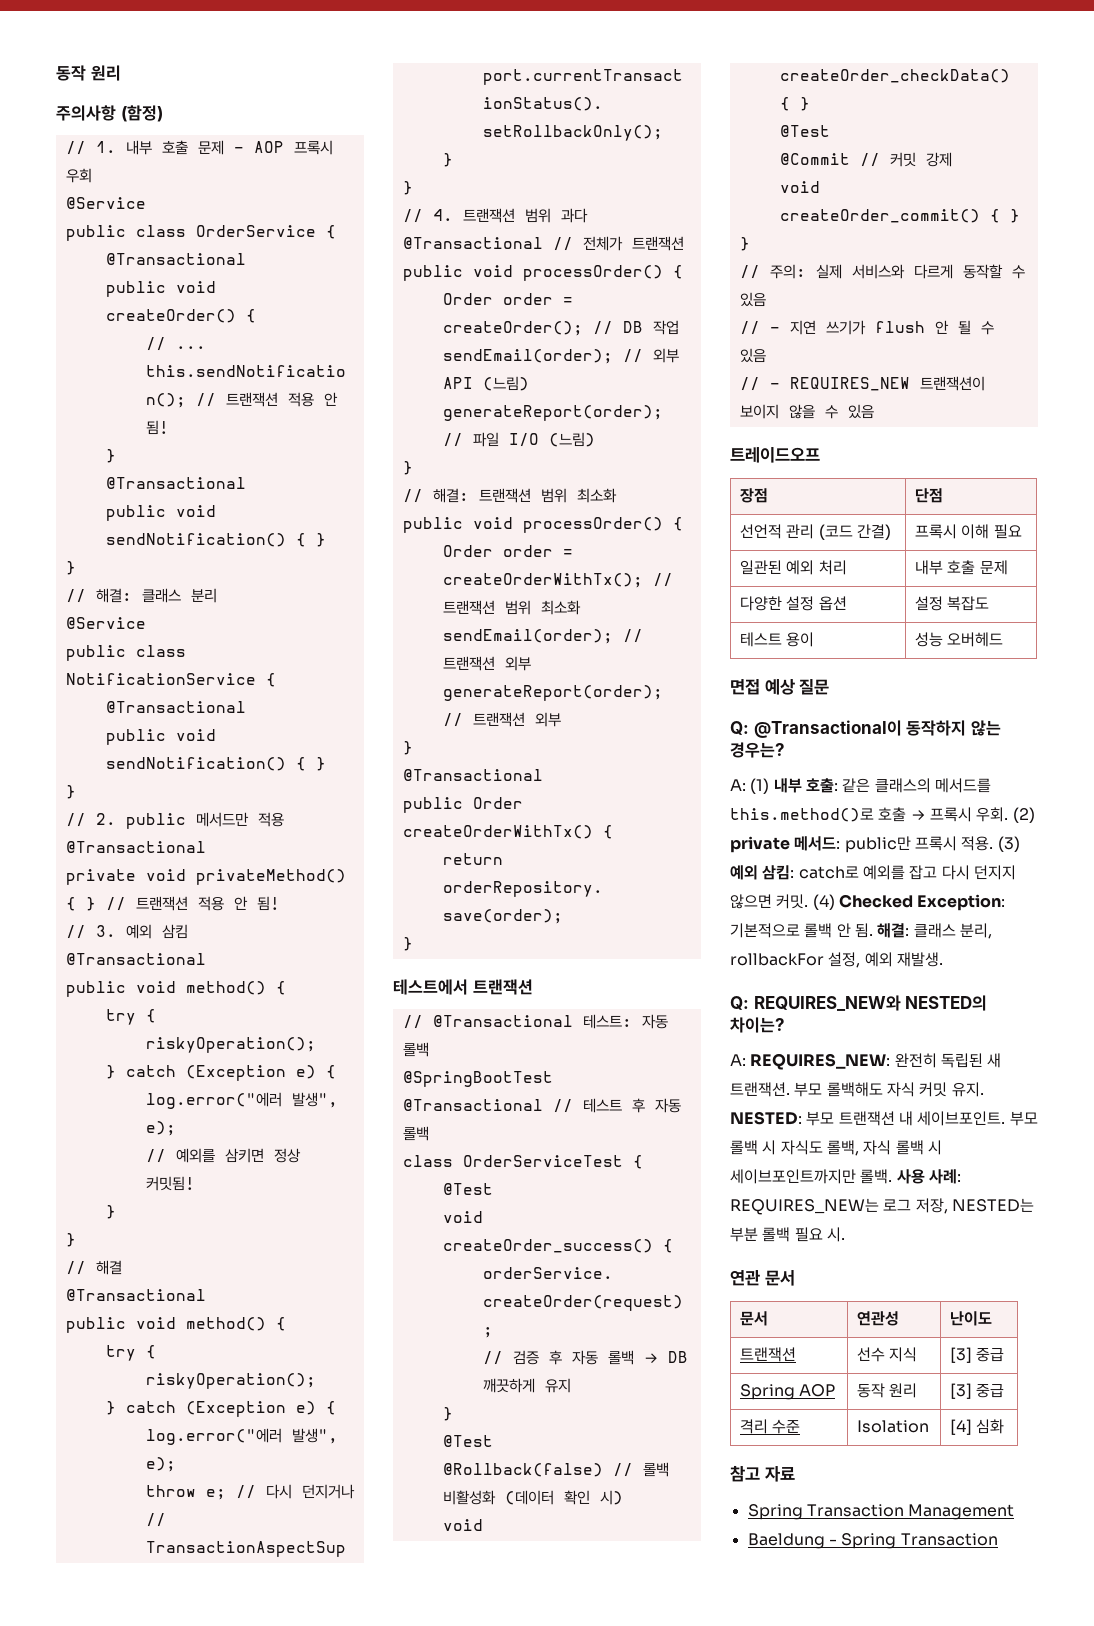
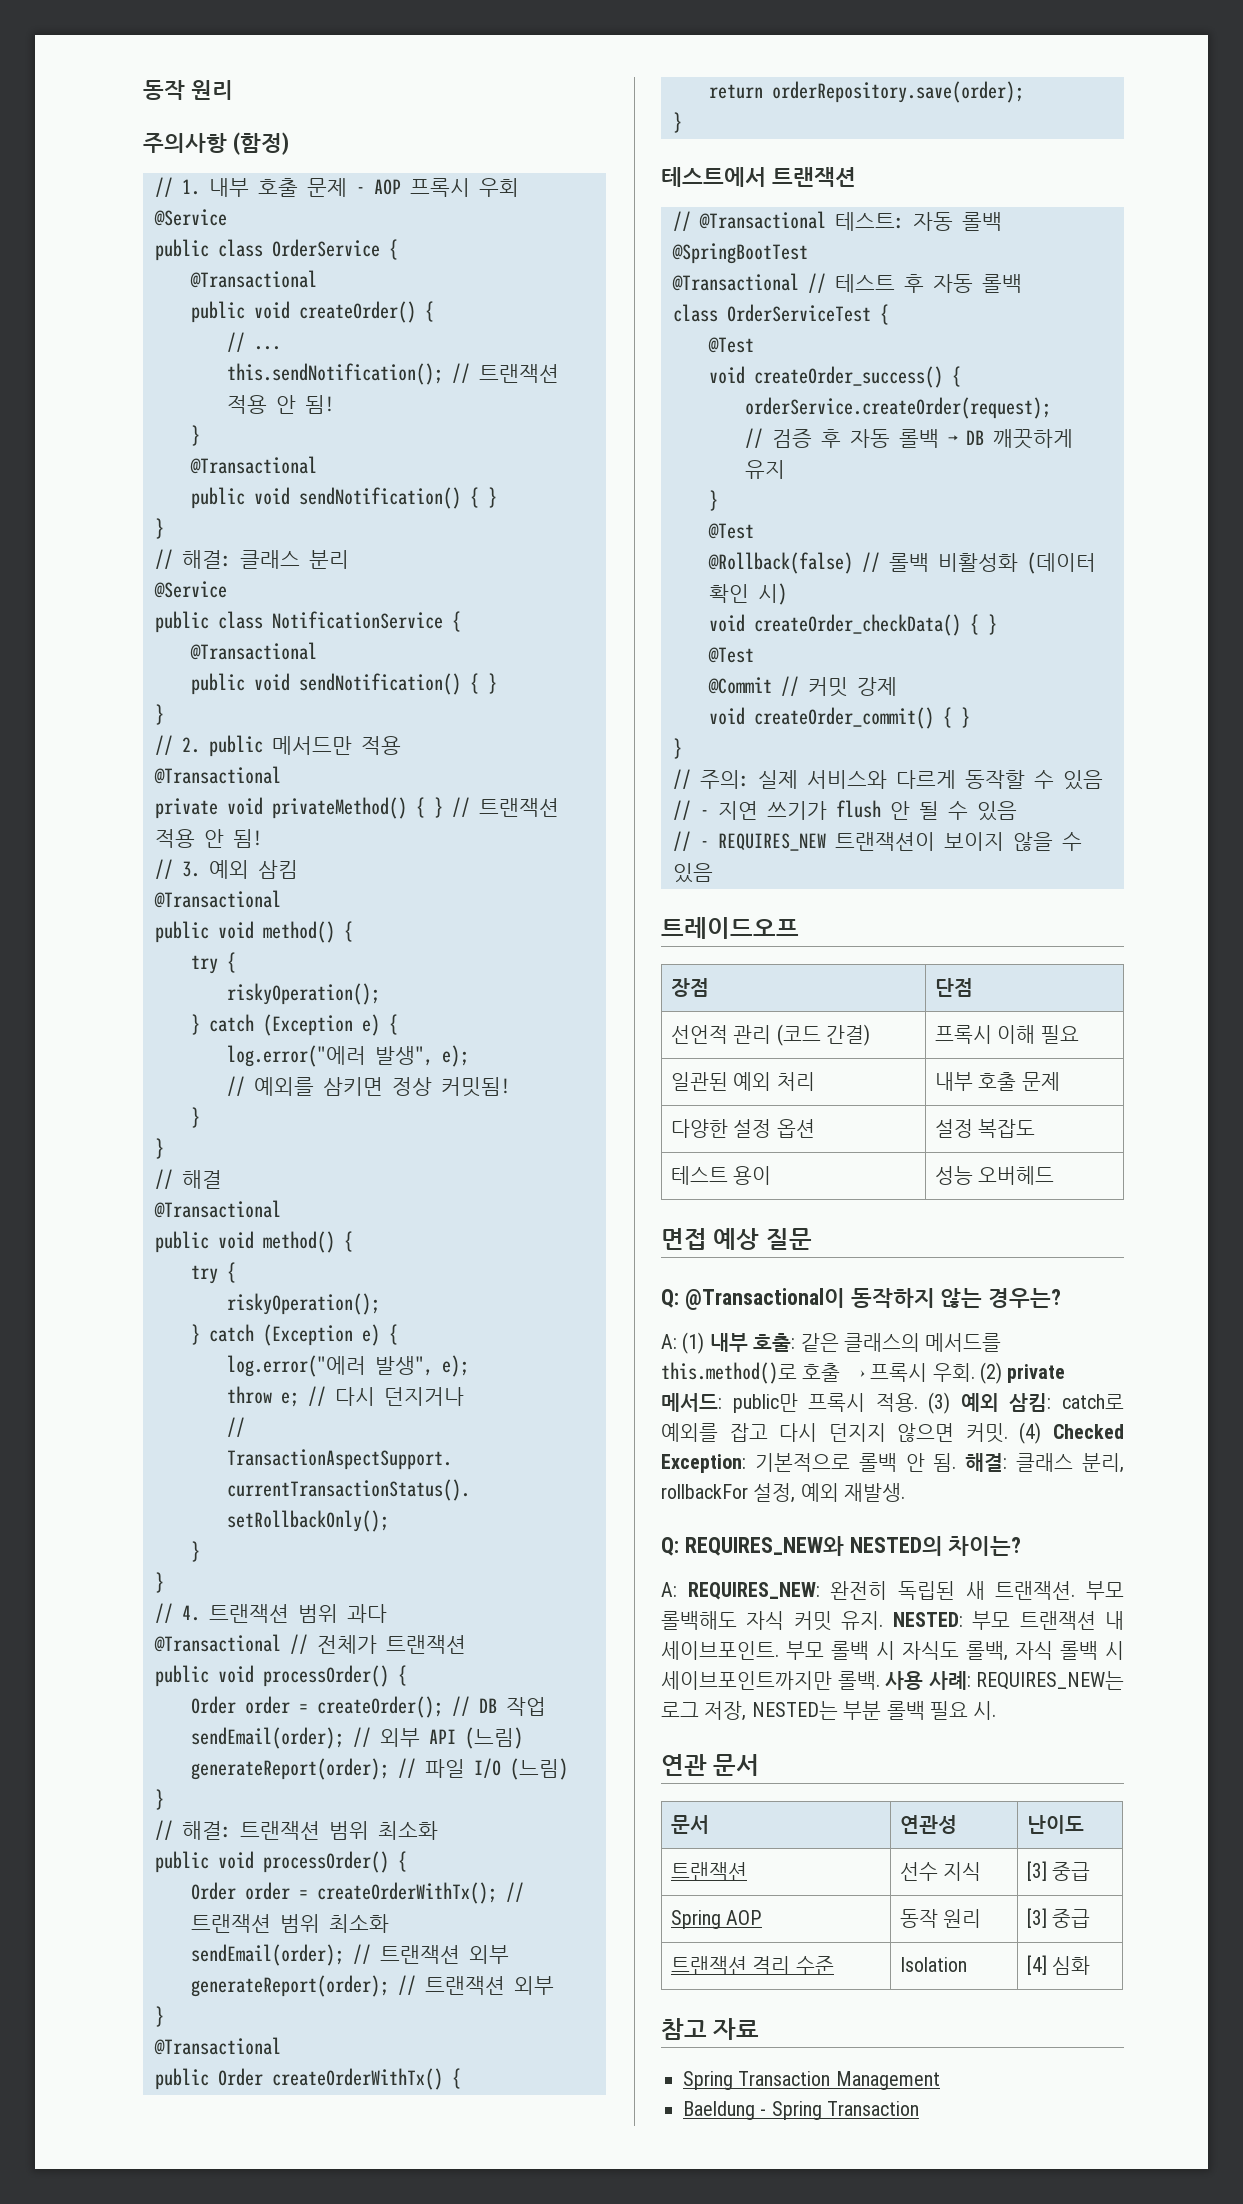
(1005, 1391) none -> [670,1956,747,1975] 트랜잭션

